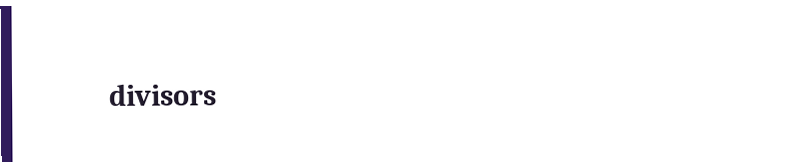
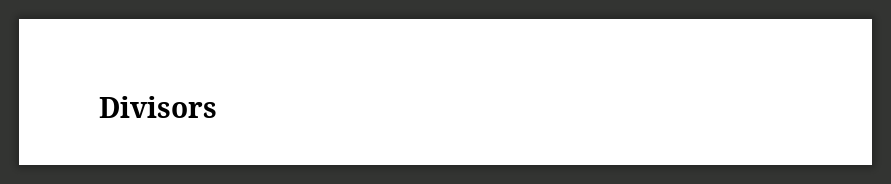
[109,83,217,106] divisors -> [99,96,217,118] Divisors

